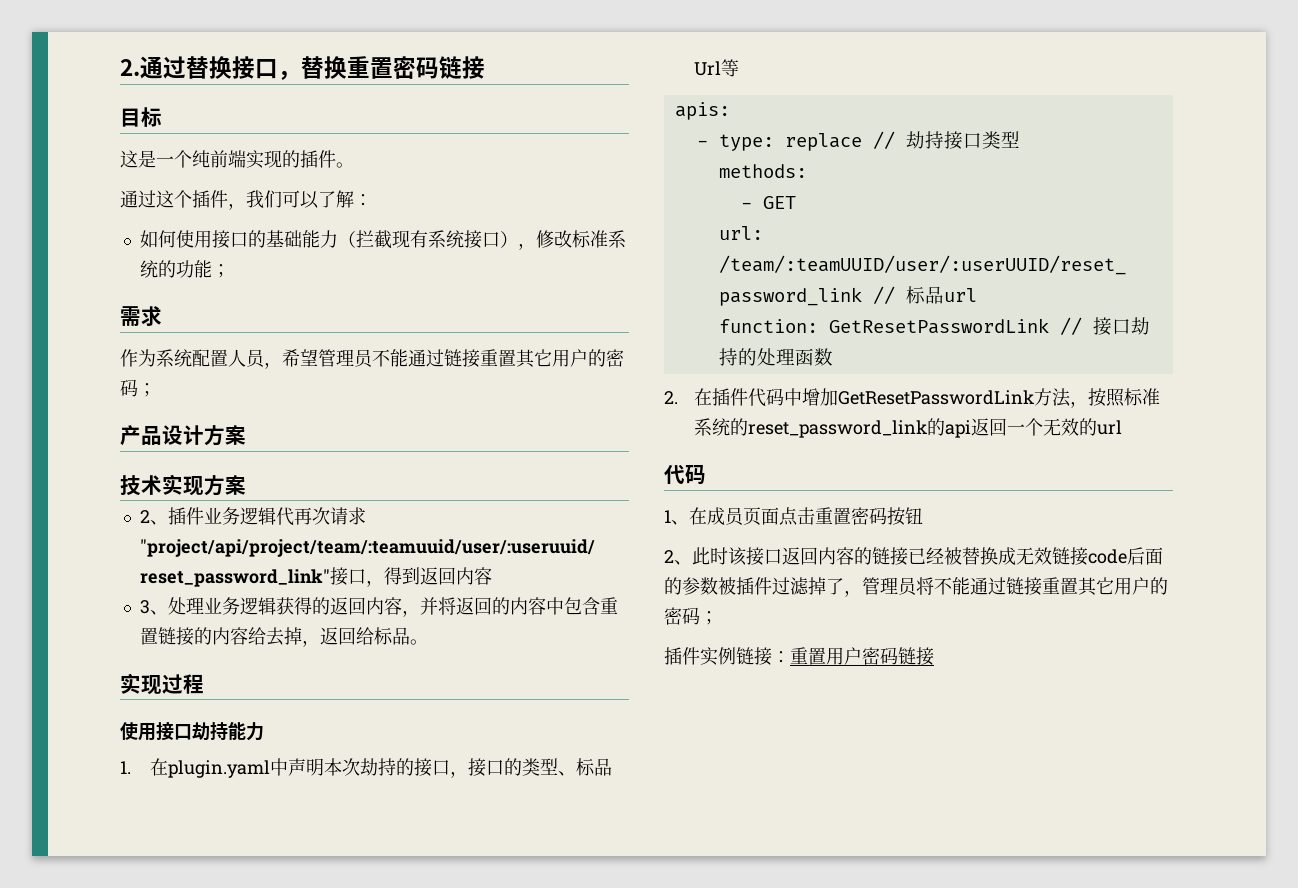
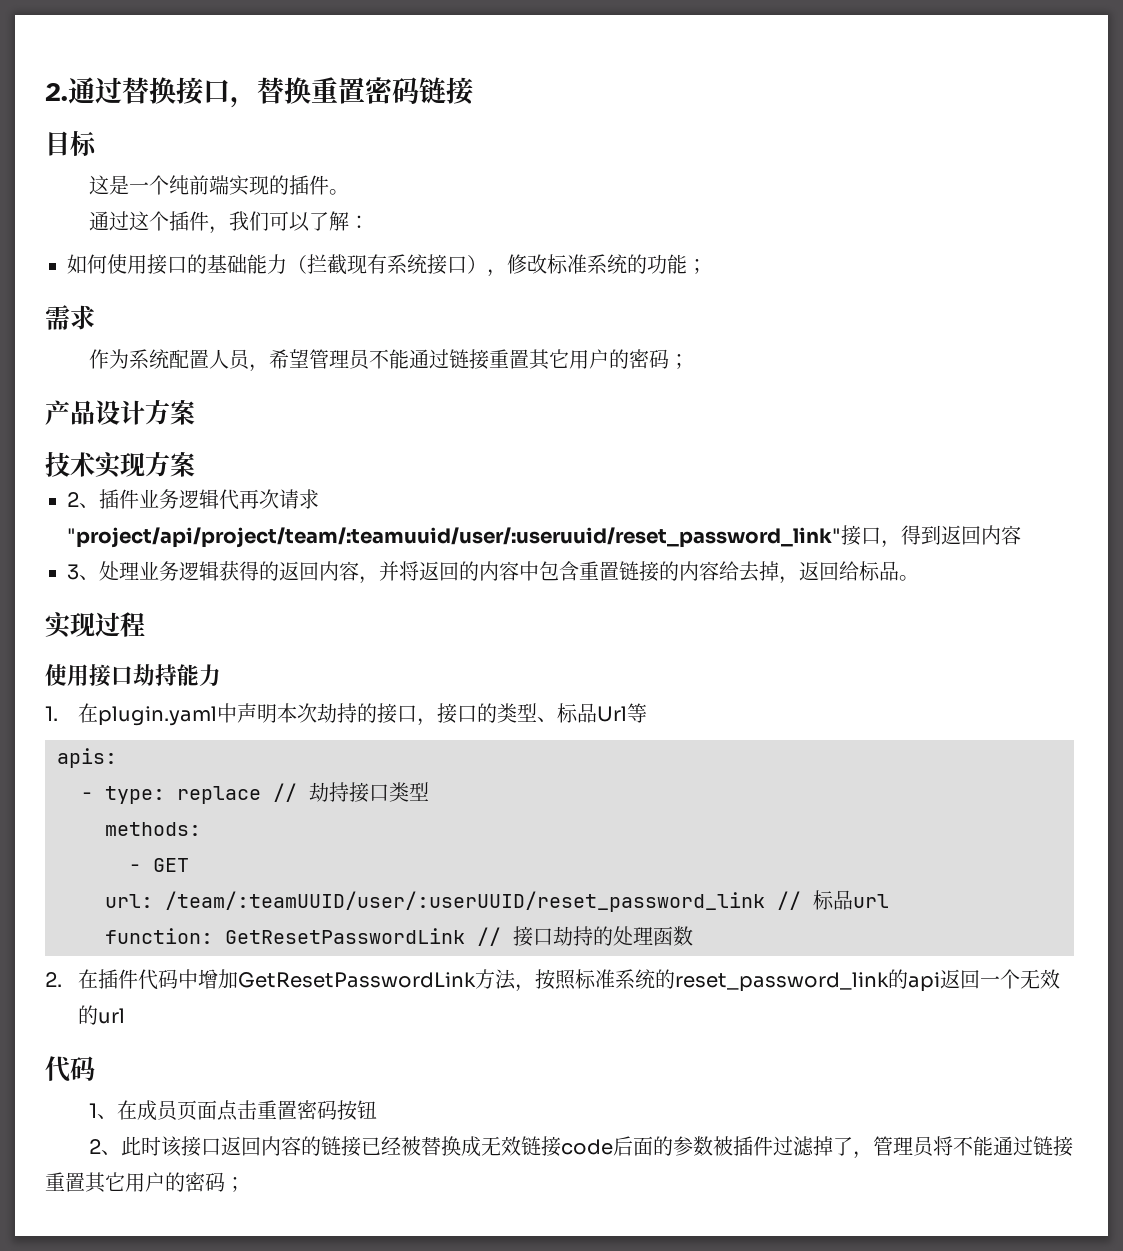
[664,647,934,666] // 插件实例链接：重置用户密码链接 -> (245, 1184) none

